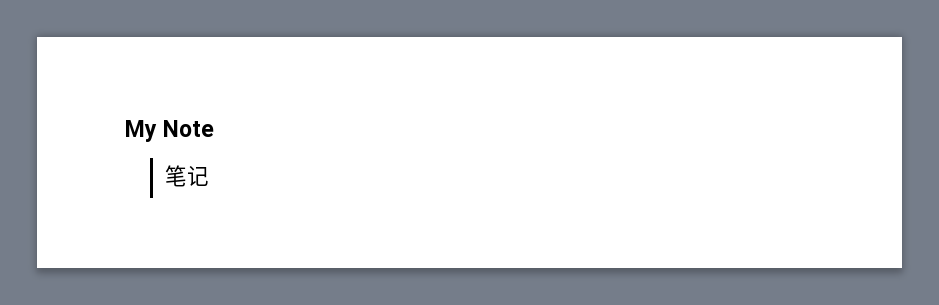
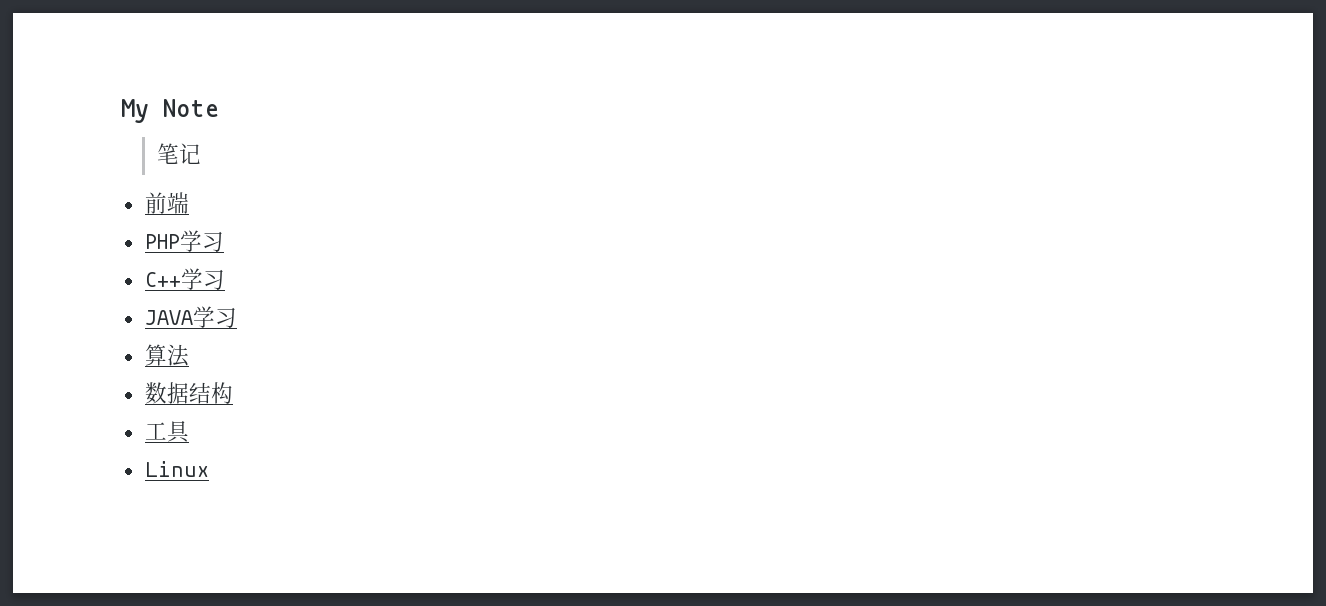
(210, 175) none -> [144,192,189,214] [144,230,224,252] [144,268,225,290] [144,306,237,328] [144,344,189,367] [144,382,233,404] [144,421,190,443] [144,461,209,477] // 前端 // PHP学习 // C++学习 // JAVA学习 // 算法 // 数据结构 // 工具 // Linux

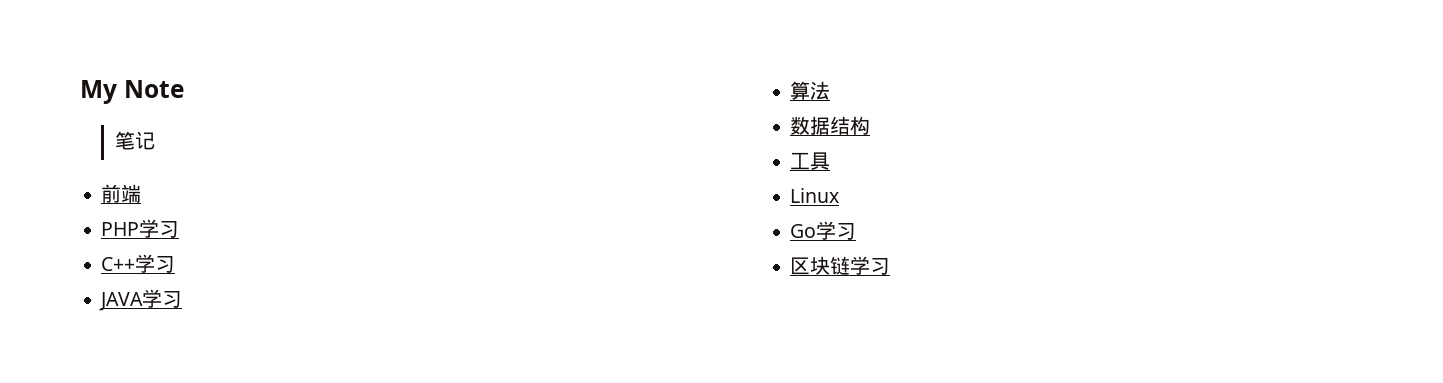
(209, 469) none -> [790,221,857,240] [790,256,891,275] // Go学习 // 区块链学习

